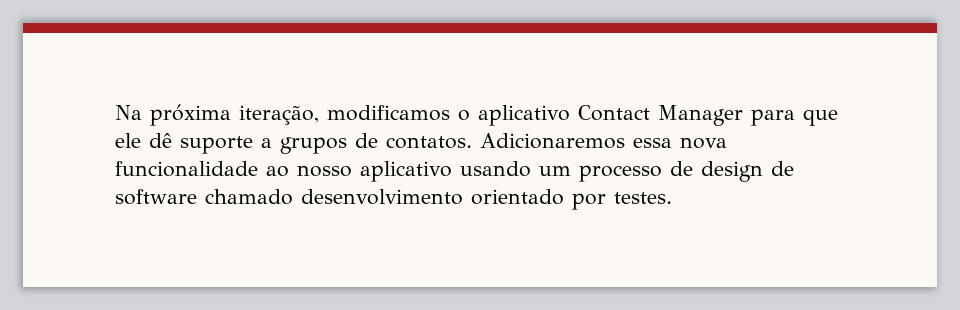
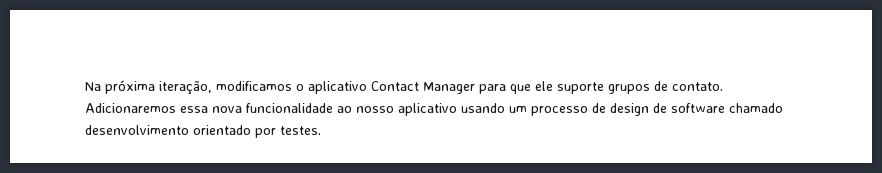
[149,133,272,154] dê suporte a -> [557,82,604,94] suporte
[386,136,472,149] contatos. -> [672,82,723,91] contato.

